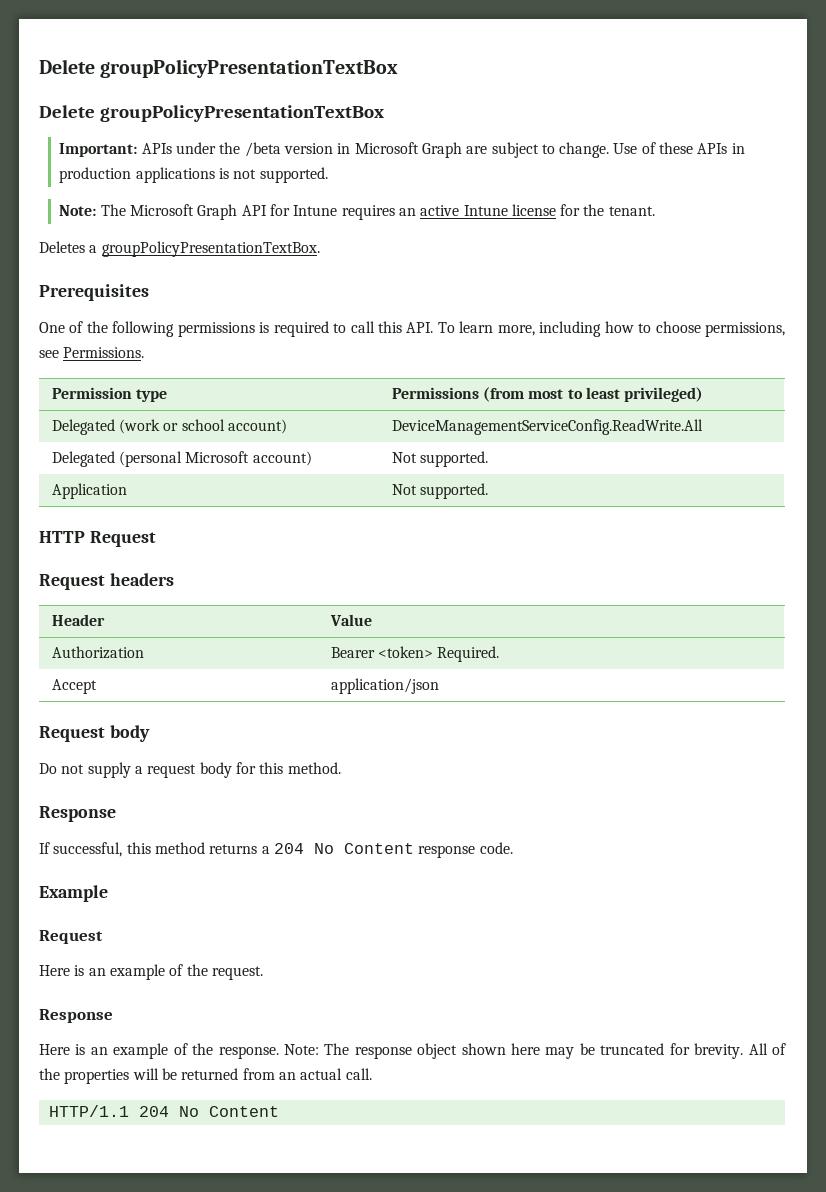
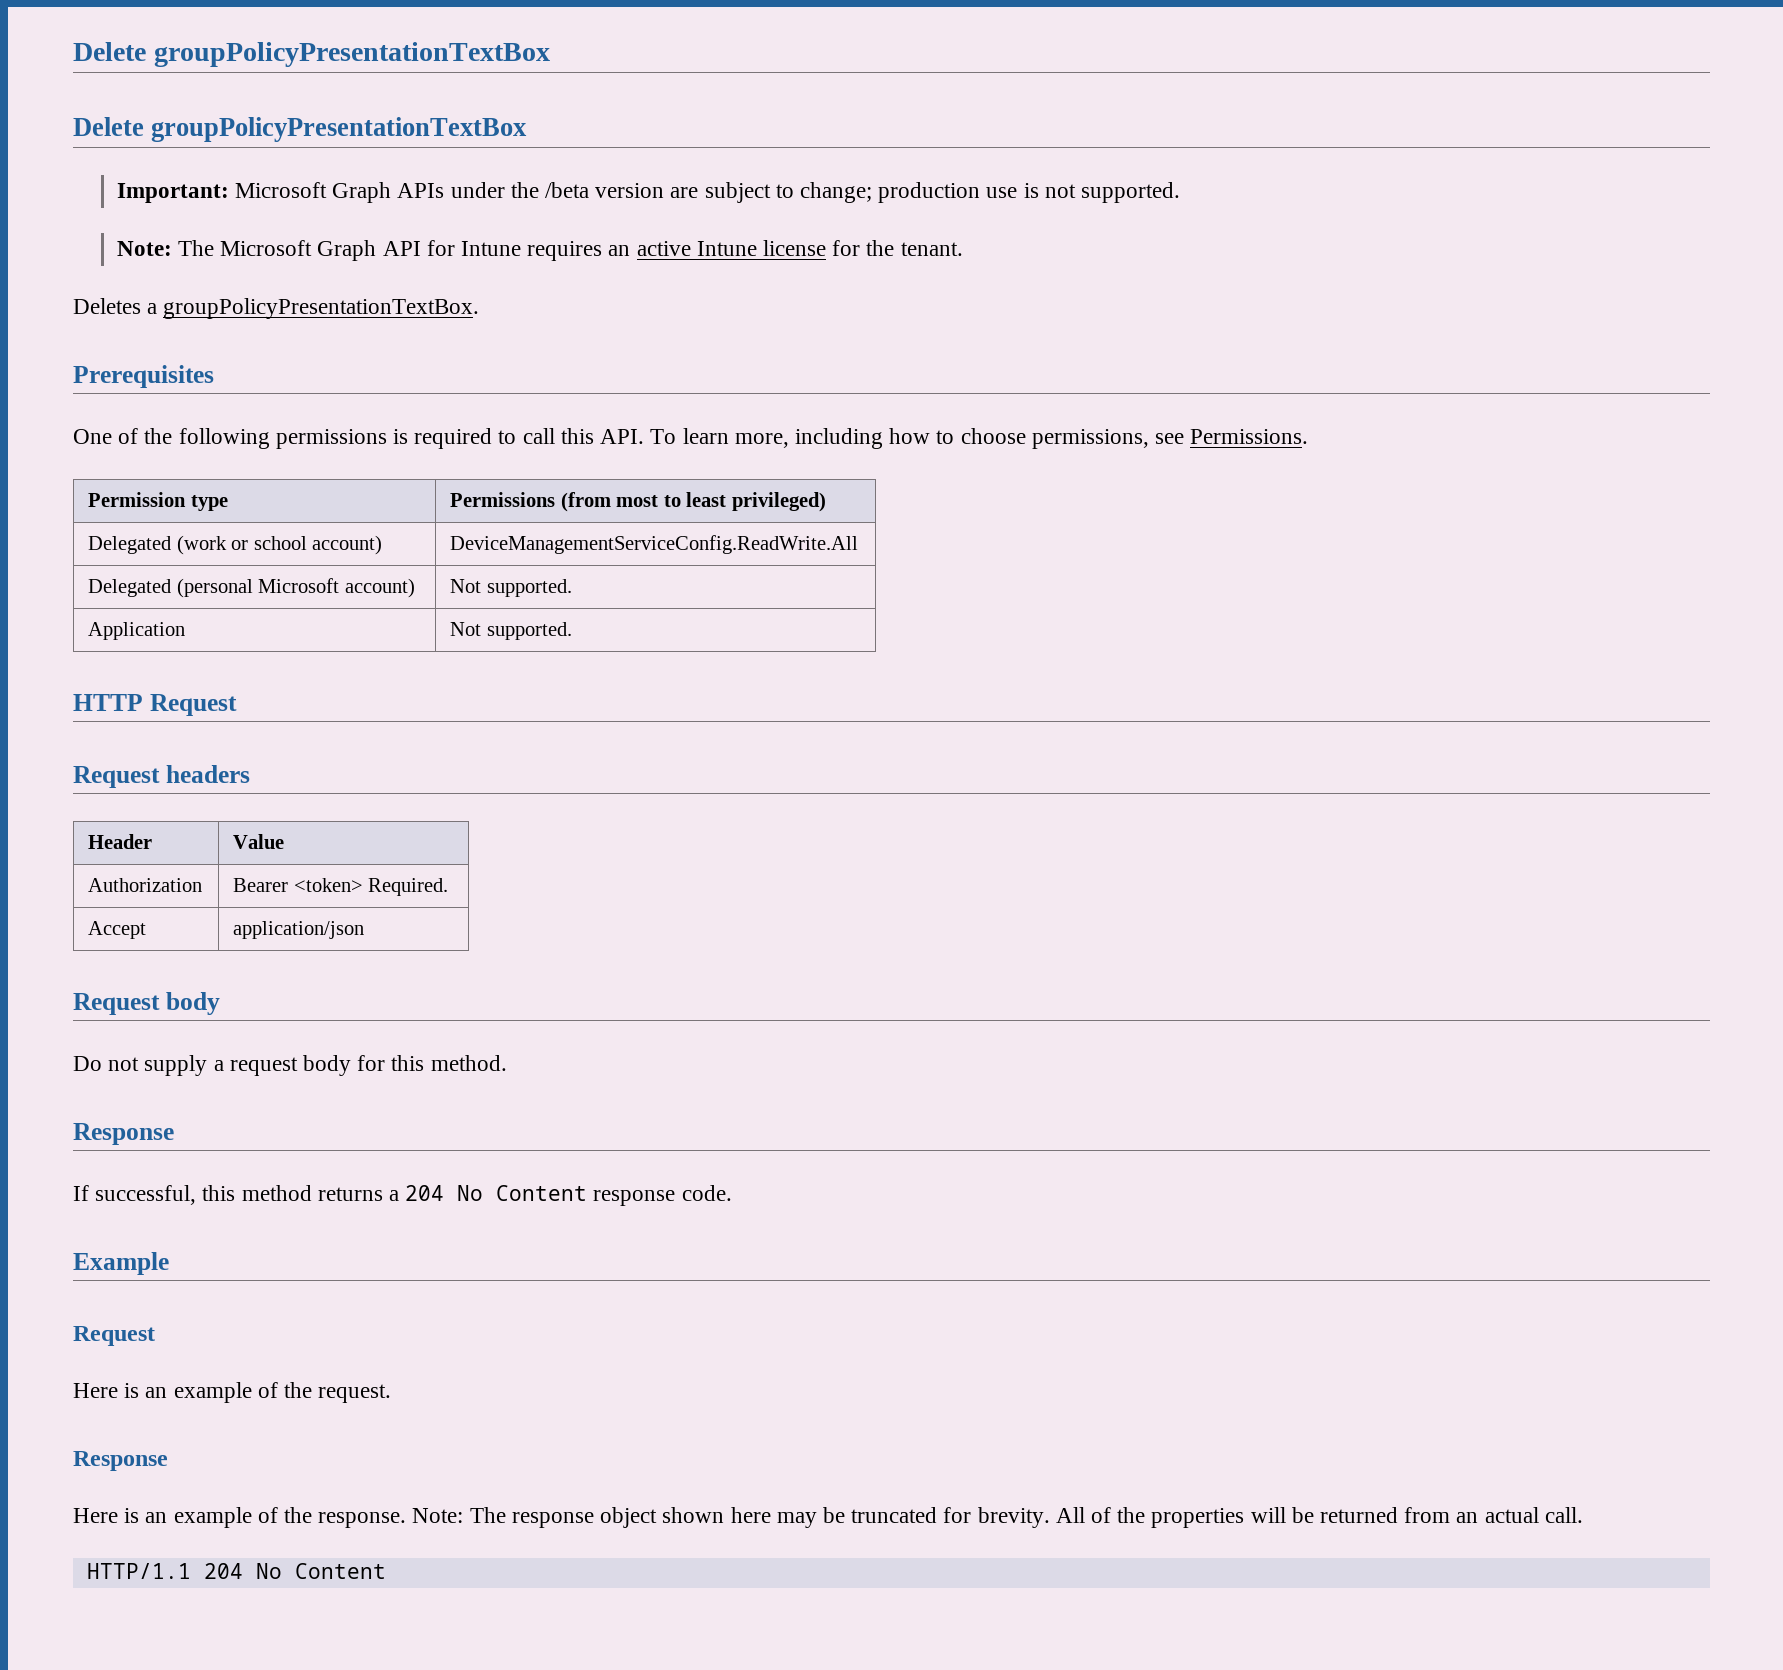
(138, 150) none -> [234,182,392,203] Microsoft Graph
[337,142,745,158] [59,167,215,183] in Microsoft Graph are subject to change. Use of these APIs in production applications -> [670,182,1018,203] are subject to change; production use

